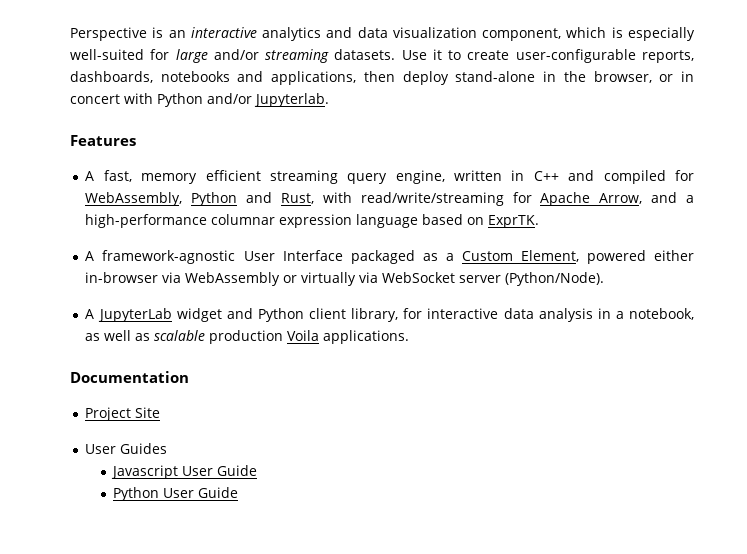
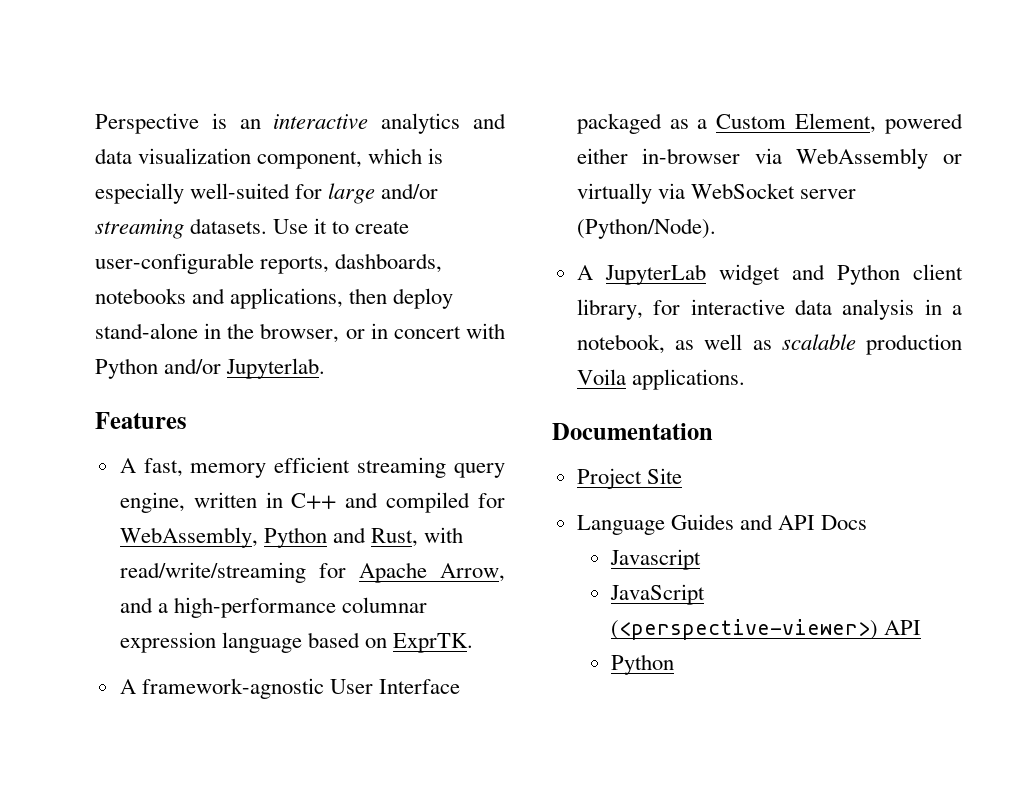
[85,444,117,454] User -> [576,515,665,535] Language
[111,465,258,479] [113,487,239,501] // Javascript User Guide // Python User Guide -> [739,514,868,530] [610,549,702,570] [610,584,706,605] [611,619,922,640] [611,654,675,675] and API Docs // Javascript // JavaScript (<perspective-viewer>) API // Python

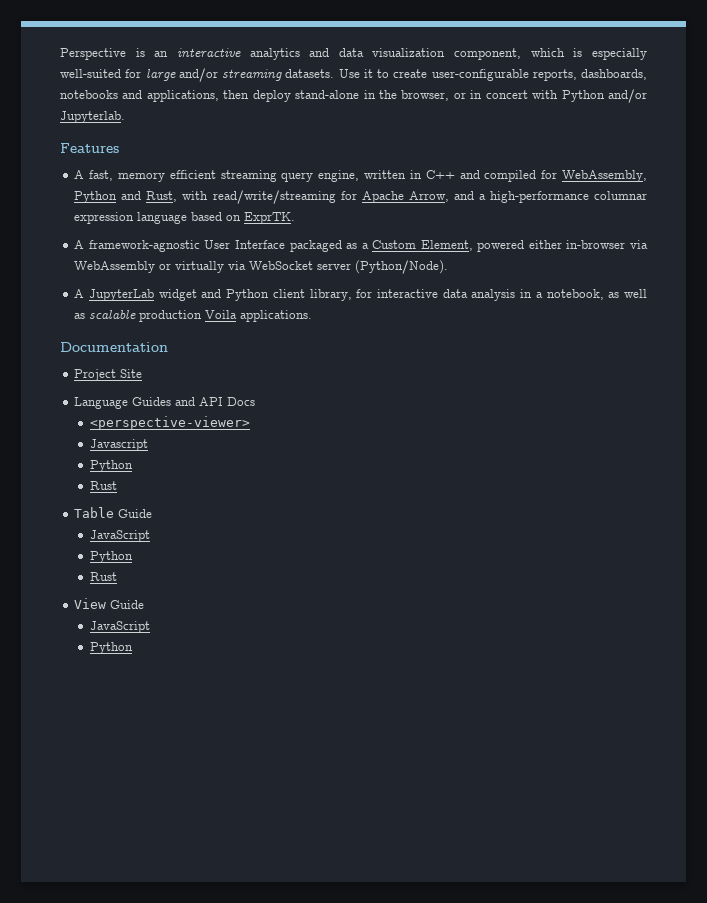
(868, 522) none -> [89,416,250,430] // <perspective-viewer>
[610,584,706,605] [611,619,922,640] [611,654,675,675] // JavaScript (<perspective-viewer>) API // Python -> [89,460,133,472] [89,481,117,490] [74,507,153,518] [89,530,150,542] [89,551,133,563] [89,572,117,581] [74,598,145,609] [89,621,150,633] [89,642,133,654] // Python // Rust // Table Guide // JavaScript // Python // Rust // View Guide // JavaScript // Python

